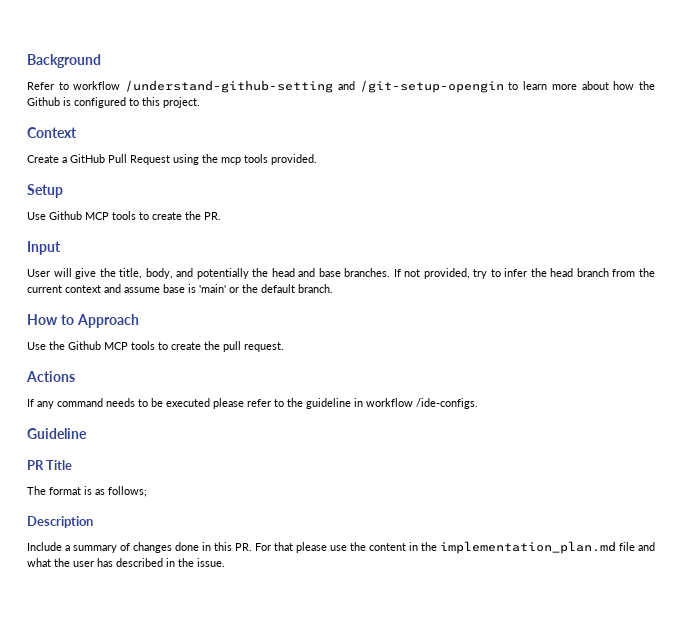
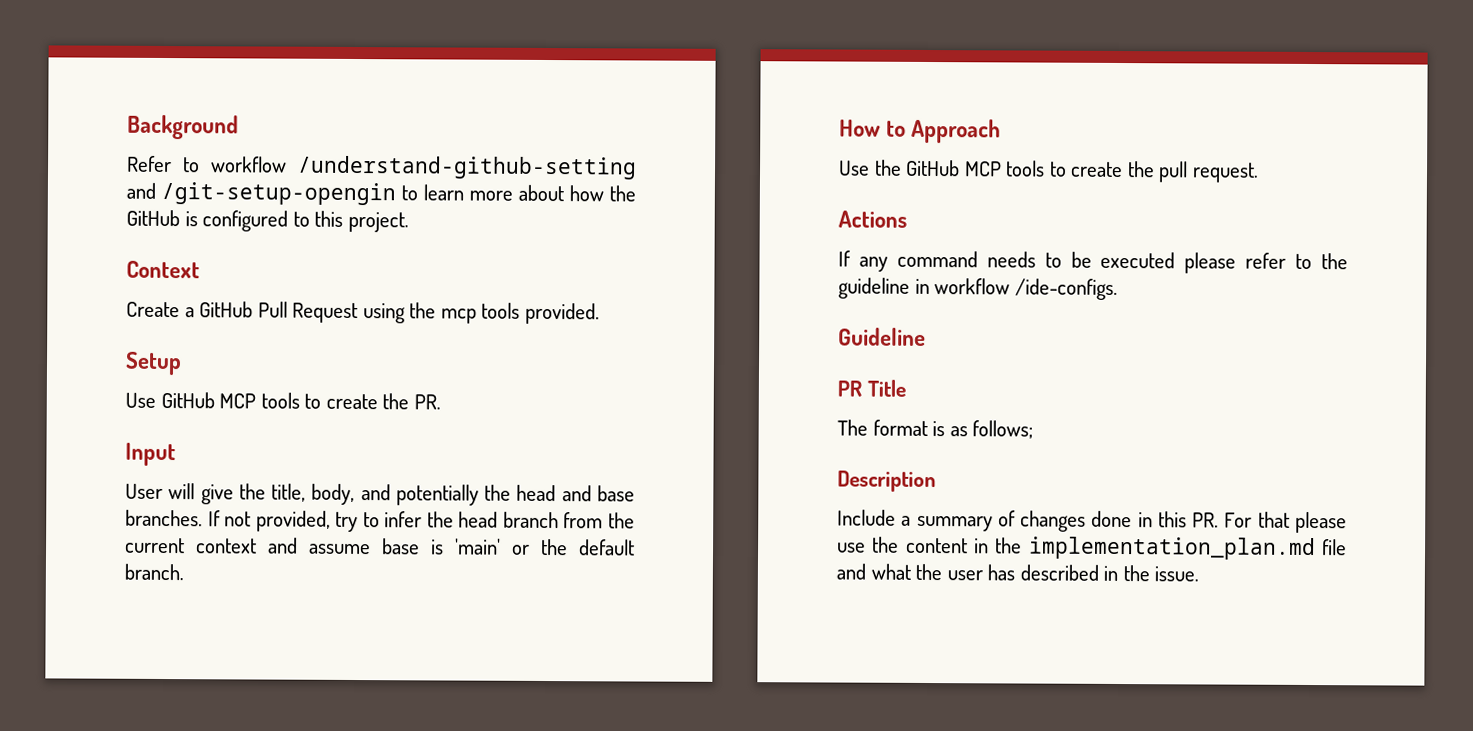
[27,97,60,106] Github -> [126,209,180,227] GitHub
[49,211,82,220] Github -> [160,391,215,409] GitHub
[68,341,101,350] Github -> [905,159,961,177] GitHub

